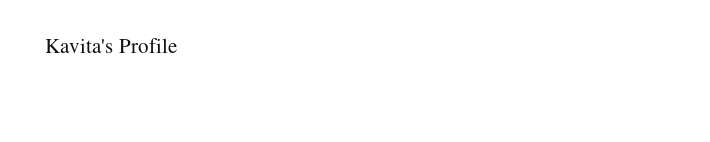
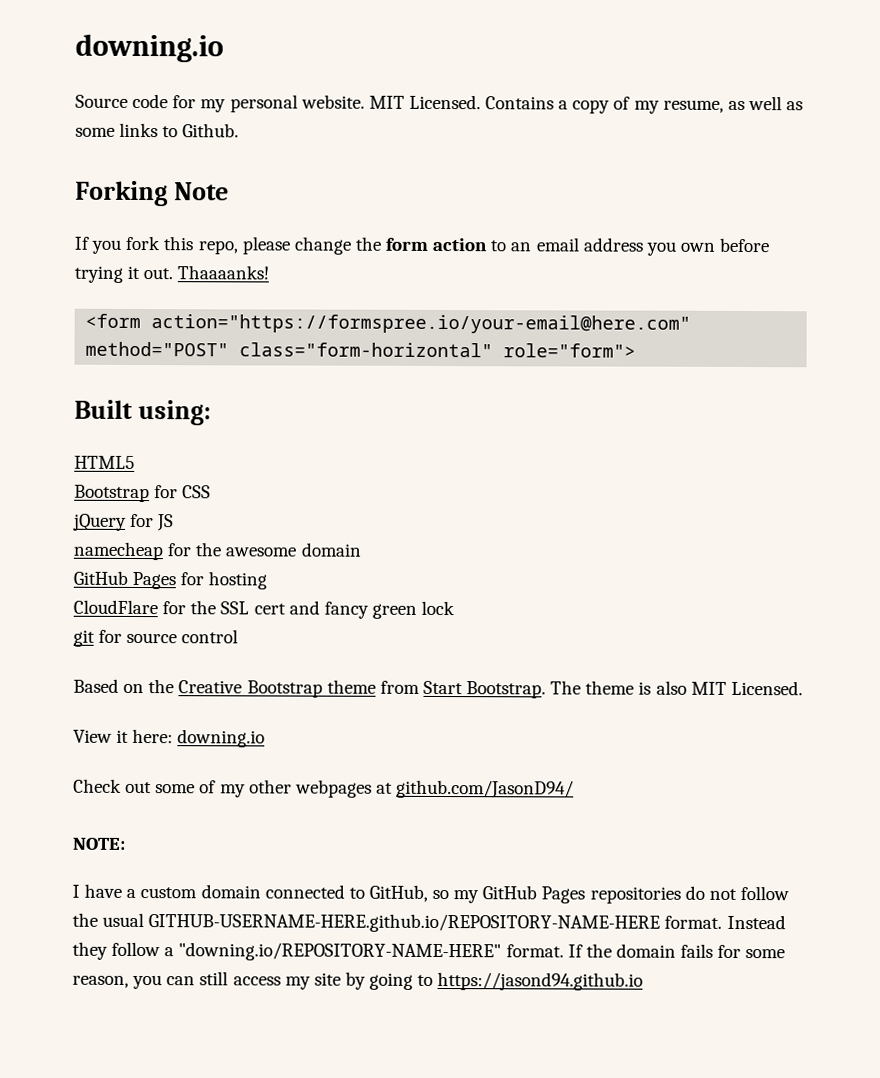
[45,38,177,53] Kavita's Profile -> [75,33,224,63] [75,93,804,114] [75,122,240,138] [75,180,229,207] [74,235,770,256] [74,265,270,283] [85,313,692,334] [85,341,637,358] [74,399,211,426] [74,455,135,469] [74,484,212,503] [73,513,175,532] [73,541,361,561] [73,570,268,590] [73,599,456,619] [73,629,239,647] [73,678,803,699] [73,728,266,748] [73,778,575,799] [72,837,126,850] [72,883,789,904] [72,912,786,933] [72,941,786,962] [72,971,644,991] downing.io // Source code for my personal website. MIT Licensed. Contains a copy of my resume, as well as some links to Github. // Forking Note // If you fork this repo, please change the form action to an email address you own before trying it out. Thaaaanks! // <form action="https://formspree.io/your-email@here.com" method="POST" class="form-horizontal" role="form"> // Built using: // HTML5 // Bootstrap for CSS // jQuery for JS // namecheap for the awesome domain // GitHub Pages for hosting // CloudFlare for the SSL cert and fancy green lock // git for source control // Based on the Creative Bootstrap theme from Start Bootstrap. The theme is also MIT Licensed. // View it here: downing.io // Check out some of my other webpages at github.com/JasonD94/ // NOTE: // I have a custom domain connected to GitHub, so my GitHub Pages repositories do not follow the usual GITHUB-USERNAME-HERE.github.io/REPOSITORY-NAME-HERE format. Instead they follow a "downing.io/REPOSITORY-NAME-HERE" format. If the domain fails for some reason, you can still access my site by going to https://jasond94.github.io

